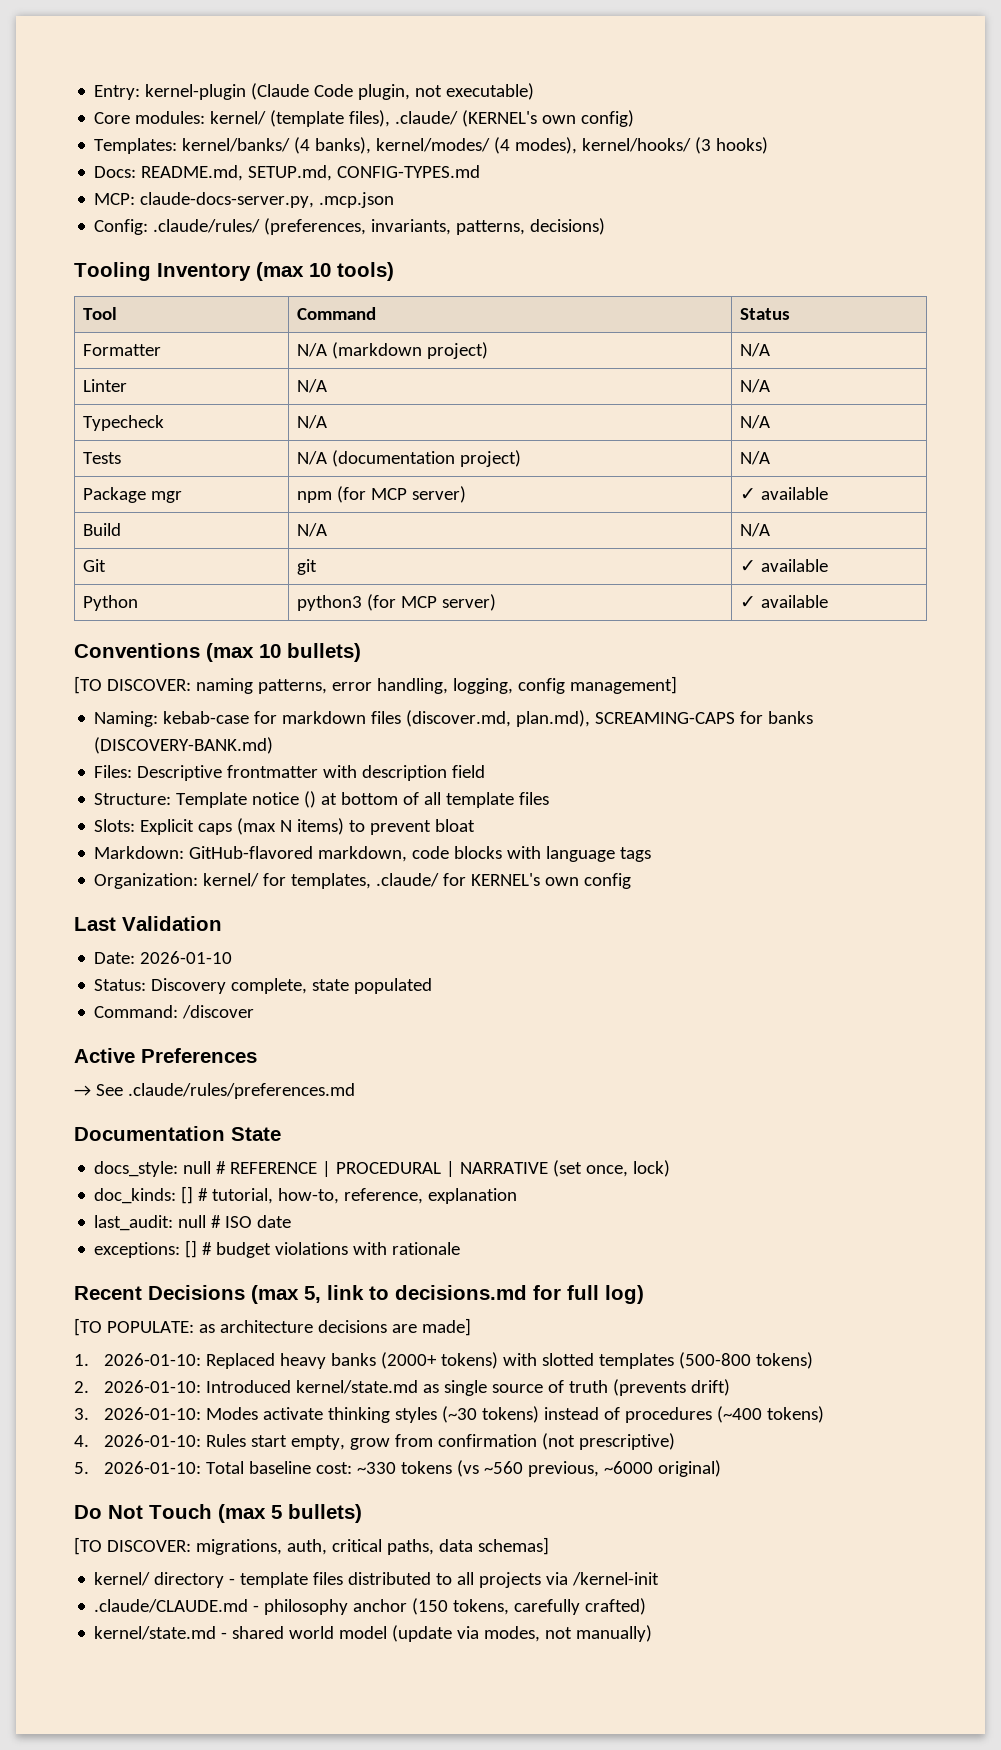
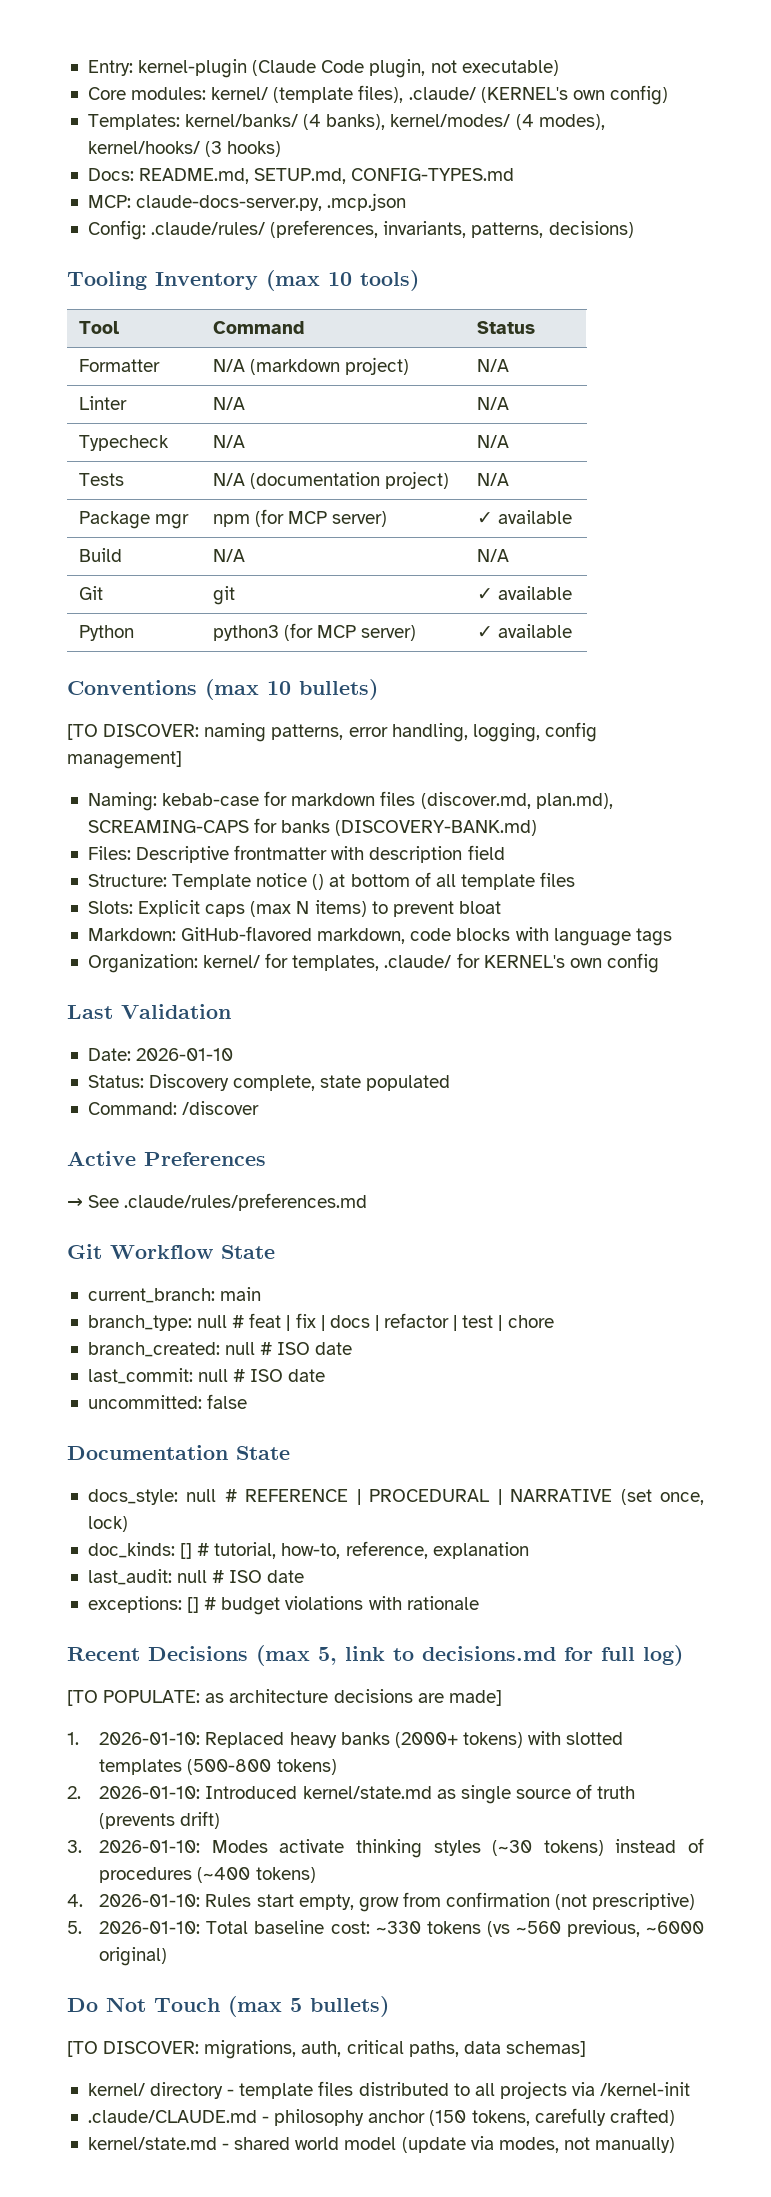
(355, 1091) none -> [67,1244,275,1259] [87,1287,262,1303] [87,1313,554,1331] [87,1342,353,1357] [87,1368,326,1384] [87,1394,248,1409] // Git Workflow State // current_branch: main // branch_type: null # feat | fix | docs | refactor | test | chore // branch_created: null # ISO date // last_commit: null # ISO date // uncommitted: false

